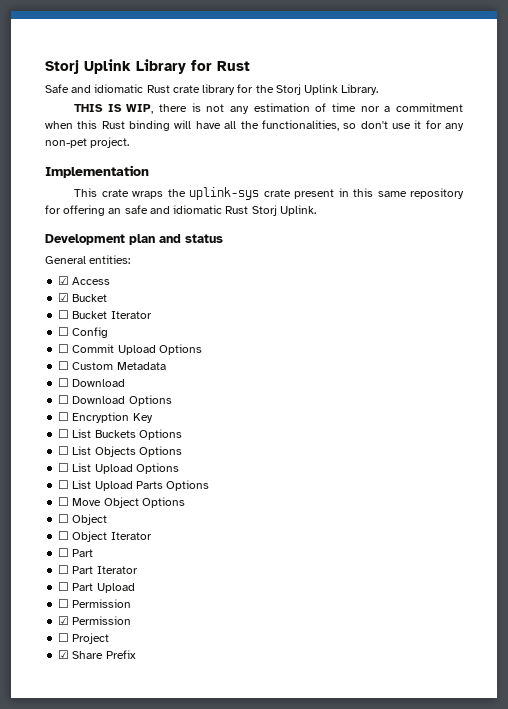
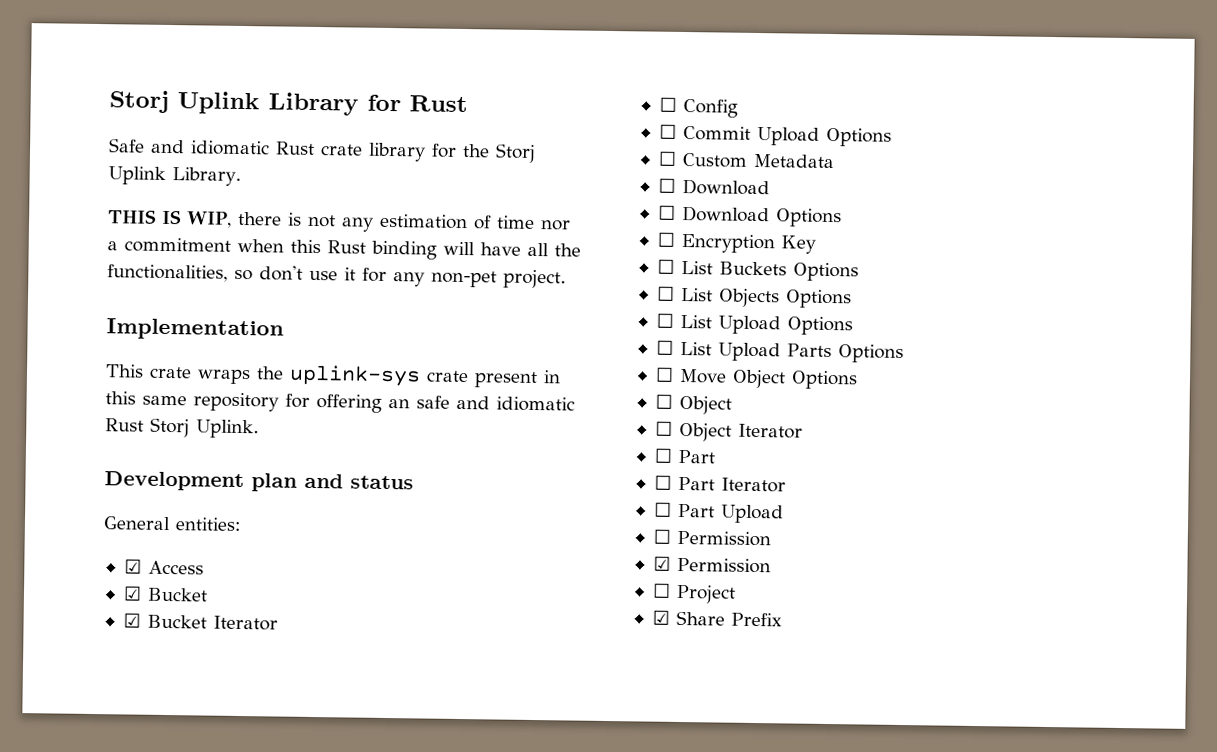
[58,310,70,319] ☐ -> [122,613,141,628] ☑

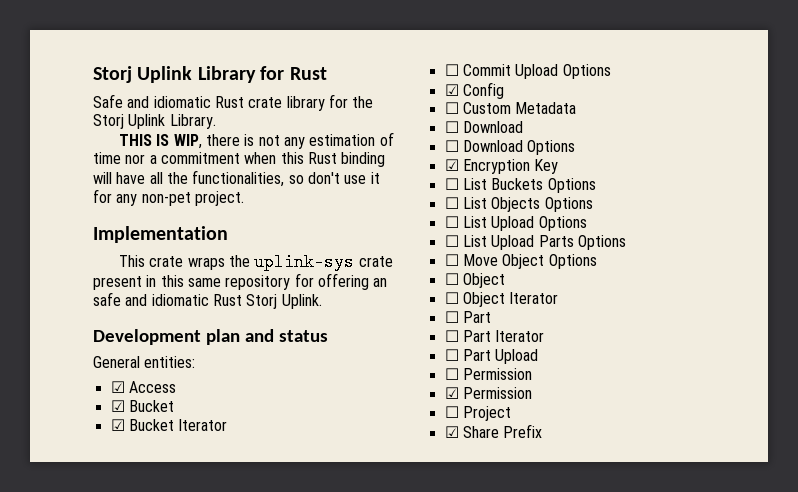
[658,97,738,118] // ☐ Config -> (228, 425) none
(892, 137) none -> [444,82,504,99] // ☑ Config
[656,232,675,247] ☐ -> [444,159,459,171] ☑

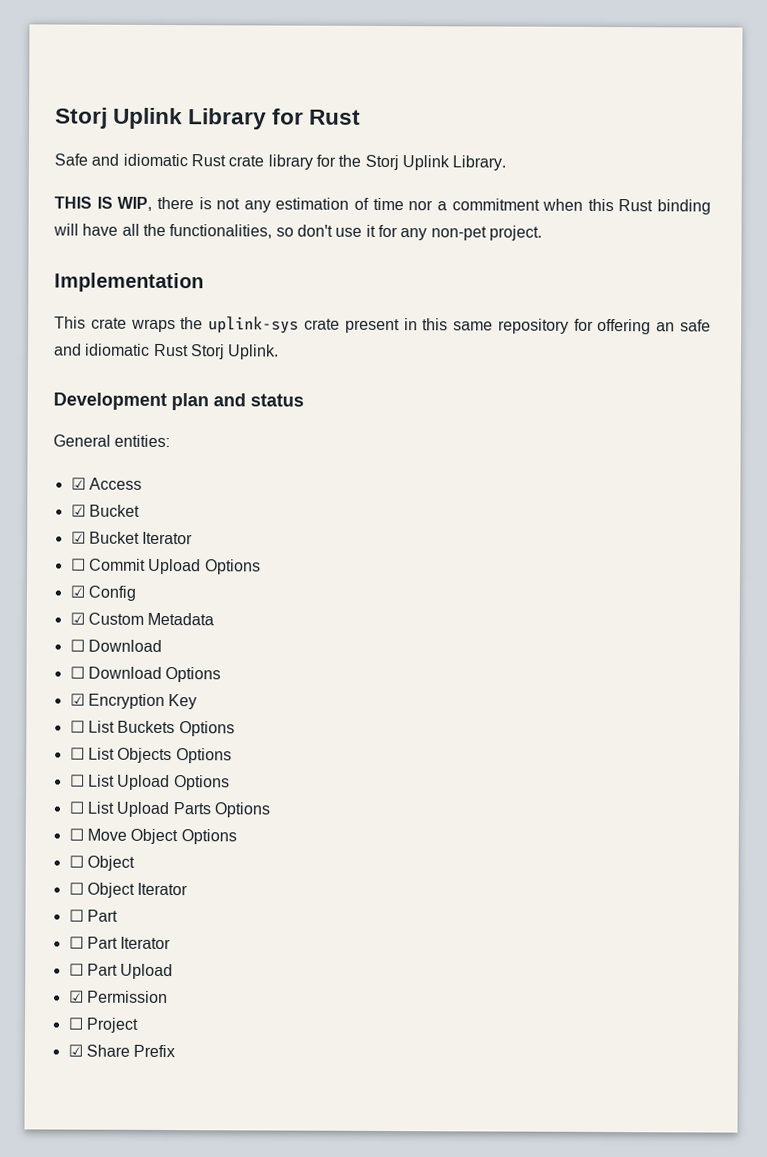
[444,102,459,114] ☐ -> [69,612,85,625] ☑
[444,368,532,380] // ☐ Permission -> (174, 971) none

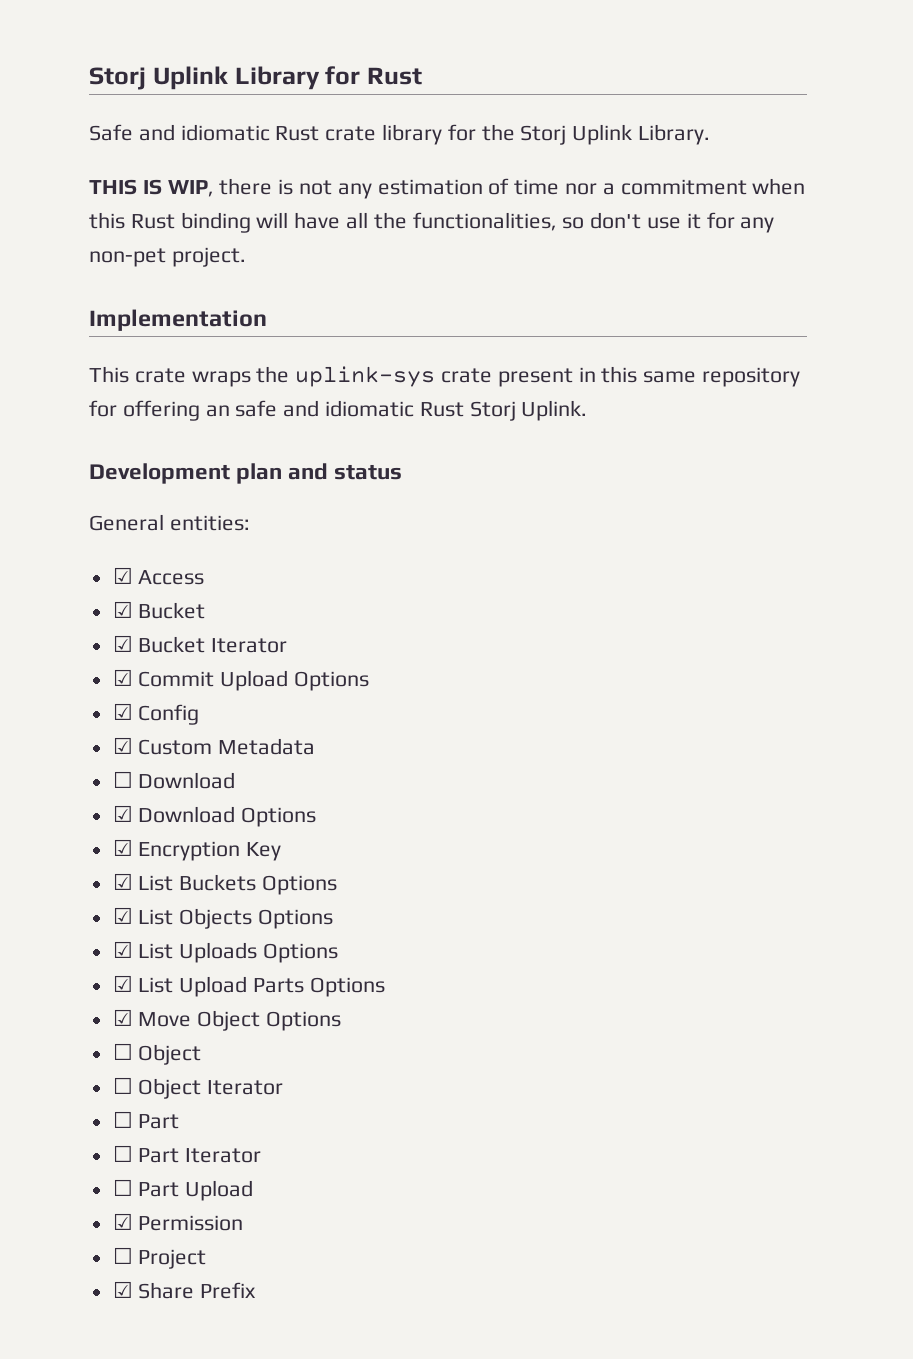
[70,558,86,571] ☐ -> [112,669,133,686] ☑
[69,666,85,679] ☐ -> [112,805,133,822] ☑
[69,720,85,733] ☐ -> [112,873,133,890] ☑
[69,747,85,760] ☐ -> [112,907,133,924] ☑
[69,774,230,791] [68,801,84,814] ☐ List Upload Options // ☐ -> [112,941,339,963] [112,975,133,992] ☑ List Uploads Options // ☑
[68,828,84,841] ☐ -> [112,1009,133,1026] ☑

